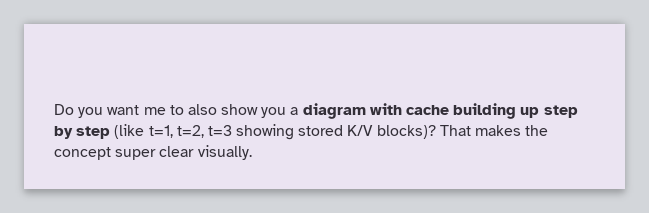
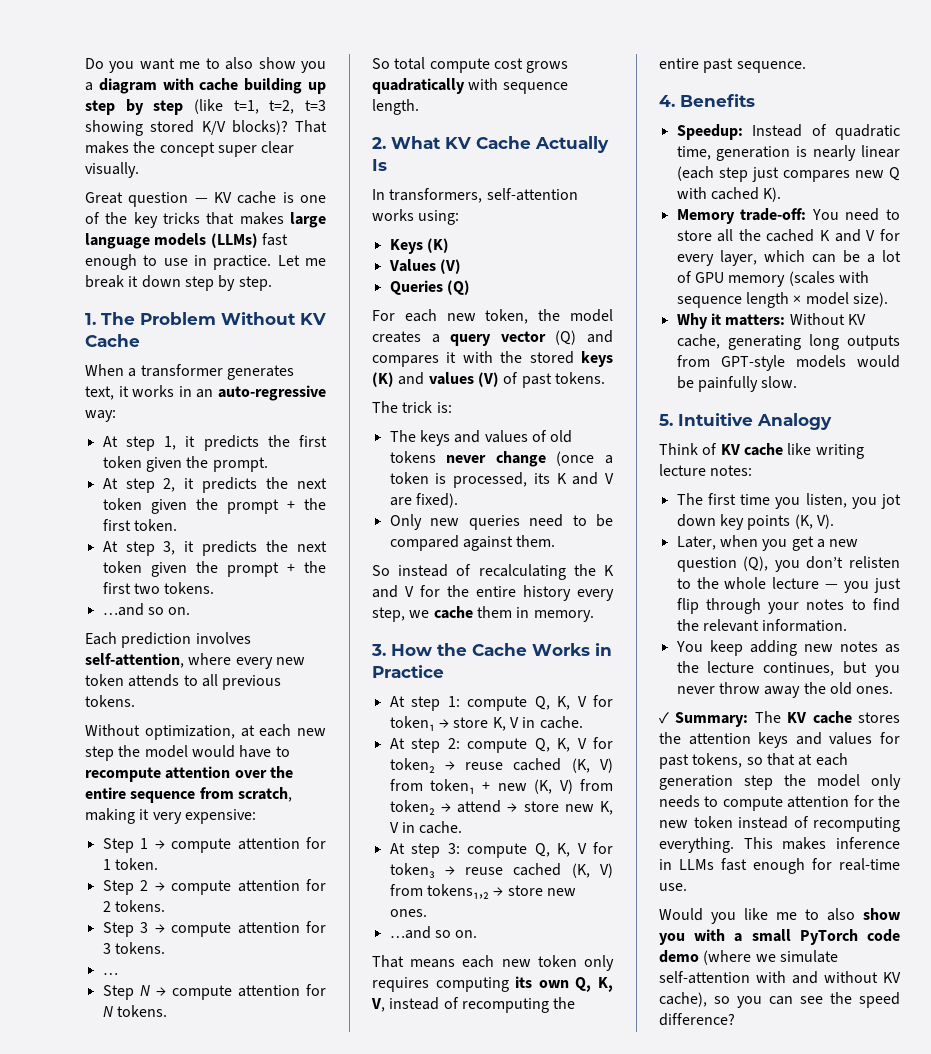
(252, 152) none -> [85,191,327,207] [85,212,326,228] [85,233,288,249] [85,254,326,270] [85,275,272,291] [85,312,326,325] [85,334,140,347] [85,364,294,380] [85,385,326,401] [85,410,116,422] [102,435,327,451] [102,456,268,472] [102,477,327,493] [102,498,326,514] [102,519,177,531] [102,540,327,556] [102,561,326,577] [102,582,215,594] [102,603,191,616] [85,632,251,648] [85,653,305,669] [85,674,282,690] [85,695,135,707] [85,724,326,740] [85,745,290,761] [85,766,293,782] [85,787,292,803] [85,808,256,824] [102,837,326,853] [102,858,158,870] [102,879,326,895] [102,900,165,912] [102,921,326,937] [102,942,165,954] [102,972,118,975] [102,984,326,1000] [102,1005,167,1017] [372,57,569,73] [372,78,568,94] [372,99,419,115] [372,136,609,153] [372,159,387,171] [372,188,578,203] [372,209,460,225] [389,238,449,254] [388,259,461,274] [389,280,470,295] [372,309,613,324] [372,330,613,346] [372,351,613,367] [372,372,605,388] [372,401,452,413] [389,430,573,446] [389,451,613,467] [389,472,614,488] [389,493,458,508] [389,514,613,530] [389,535,556,551] [372,564,614,580] [372,585,614,601] [372,606,594,622] [371,643,612,656] [372,665,444,678] [389,695,613,711] [389,716,583,731] [389,737,613,753] [389,758,613,773] [389,779,613,794] [389,800,613,815] [389,821,463,834] [389,842,613,858] [389,863,613,878] [389,884,576,899] [389,909,427,917] [389,926,478,939] [372,955,614,971] [372,976,613,992] [371,997,576,1013] [659,58,806,73] [659,94,755,107] [676,124,900,140] [676,145,900,161] [676,166,900,182] [676,187,782,202] [676,208,900,224] [676,229,900,242] [676,250,901,266] [676,271,869,287] [676,292,888,308] [676,313,866,329] [676,334,900,350] [676,355,900,371] [676,376,798,392] [659,413,832,430] [659,443,864,459] [659,464,753,476] [676,493,901,509] [676,514,834,530] [676,535,859,551] [676,556,900,572] [676,577,901,593] [676,598,900,614] [676,619,848,632] [675,640,900,656] [676,661,900,677] [676,682,894,698] [659,711,900,727] [659,732,900,748] [659,753,848,769] [659,774,901,790] [659,795,900,811] [659,816,900,832] [659,837,900,853] [659,858,900,874] [659,883,687,891] [659,908,901,924] [659,929,900,945] [659,950,838,965] [659,971,901,984] [659,992,900,1008] [659,1013,735,1026] // Great question — KV cache is one of the key tricks that makes large language models (LLMs) fast enough to use in practice. Let me break it down step by step. // 1. The Problem Without KV Cache // When a transformer generates text, it works in an auto-regressive way: // At step 1, it predicts the first token given the prompt. // At step 2, it predicts the next token given the prompt + the first token. // At step 3, it predicts the next token given the prompt + the first two tokens. // …and so on. // Each prediction involves self-attention, where every new token attends to all previous tokens. // Without optimization, at each new step the model would have to recompute attention over the entire sequence from scratch, making it very expensive: // Step 1 → compute attention for 1 token. // Step 2 → compute attention for 2 tokens. // Step 3 → compute attention for 3 tokens. // … // Step N → compute attention for N tokens. // So total compute cost grows quadratically with sequence length. // 2. What KV Cache Actually Is // In transformers, self-attention works using: // Keys (K) // Values (V) // Queries (Q) // For each new token, the model creates a query vector (Q) and compares it with the stored keys (K) and values (V) of past tokens. // The trick is: // The keys and values of old tokens never change (once a token is processed, its K and V are fixed). // Only new queries need to be compared against them. // So instead of recalculating the K and V for the entire history every step, we cache them in memory. // 3. How the Cache Works in Practice // At step 1: compute Q, K, V for token₁ → store K, V in cache. // At step 2: compute Q, K, V for token₂ → reuse cached (K, V) from token₁ + new (K, V) from token₂ → attend → store new K, V in cache. // At step 3: compute Q, K, V for token₃ → reuse cached (K, V) from tokens₁,₂ → store new ones. // …and so on. // That means each new token only requires computing its own Q, K, V, instead of recomputing the entire past sequence. // 4. Benefits // Speedup: Instead of quadratic time, generation is nearly linear (each step just compares new Q with cached K). // Memory trade-off: You need to store all the cached K and V for every layer, which can be a lot of GPU memory (scales with sequence length × model size). // Why it matters: Without KV cache, generating long outputs from GPT-style models would be painfully slow. // 5. Intuitive Analogy // Think of KV cache like writing lecture notes: // The first time you listen, you jot down key points (K, V). // Later, when you get a new question (Q), you don’t relisten to the whole lecture — you just flip through your notes to find the relevant information. // You keep adding new notes as the lecture continues, but you never throw away the old ones. // ✓ Summary: The KV cache stores the attention keys and values for past tokens, so that at each generation step the model only needs to compute attention for the new token instead of recomputing everything. This makes inference in LLMs fast enough for real-time use. // Would you like me to also show you with a small PyTorch code demo (where we simulate self-attention with and without KV cache), so you can see the speed difference?

